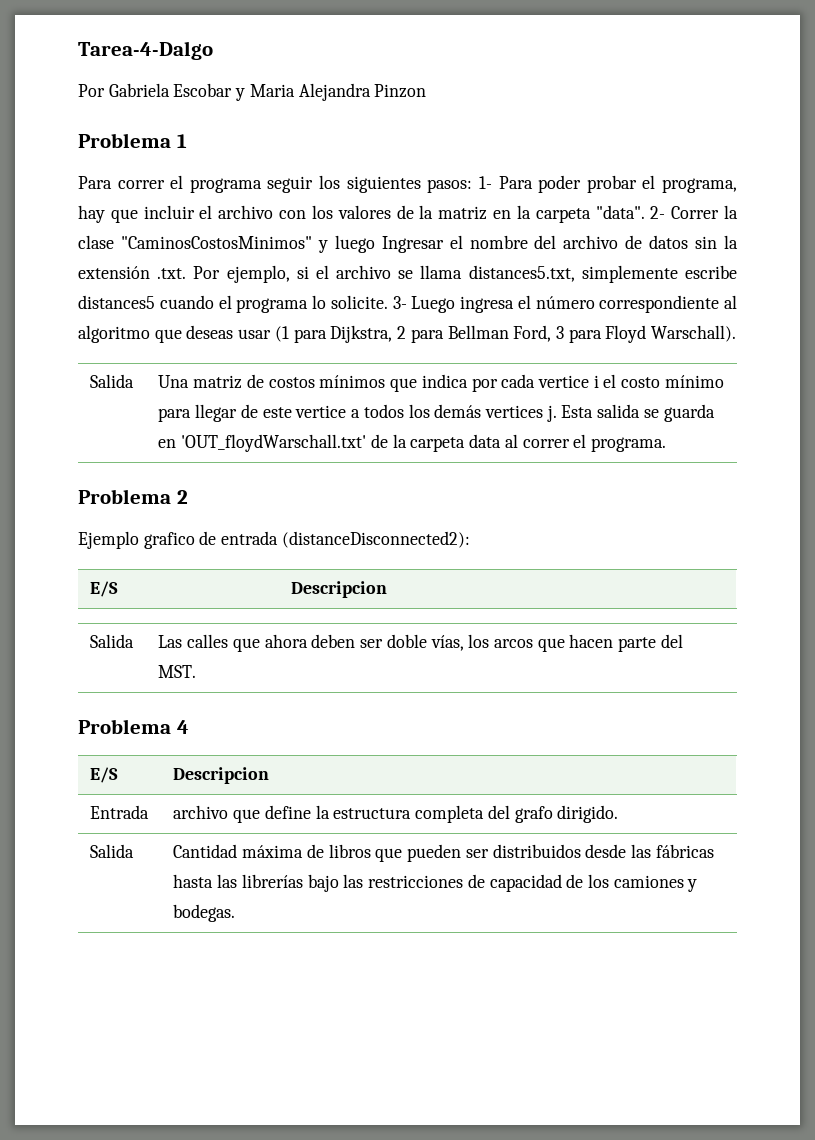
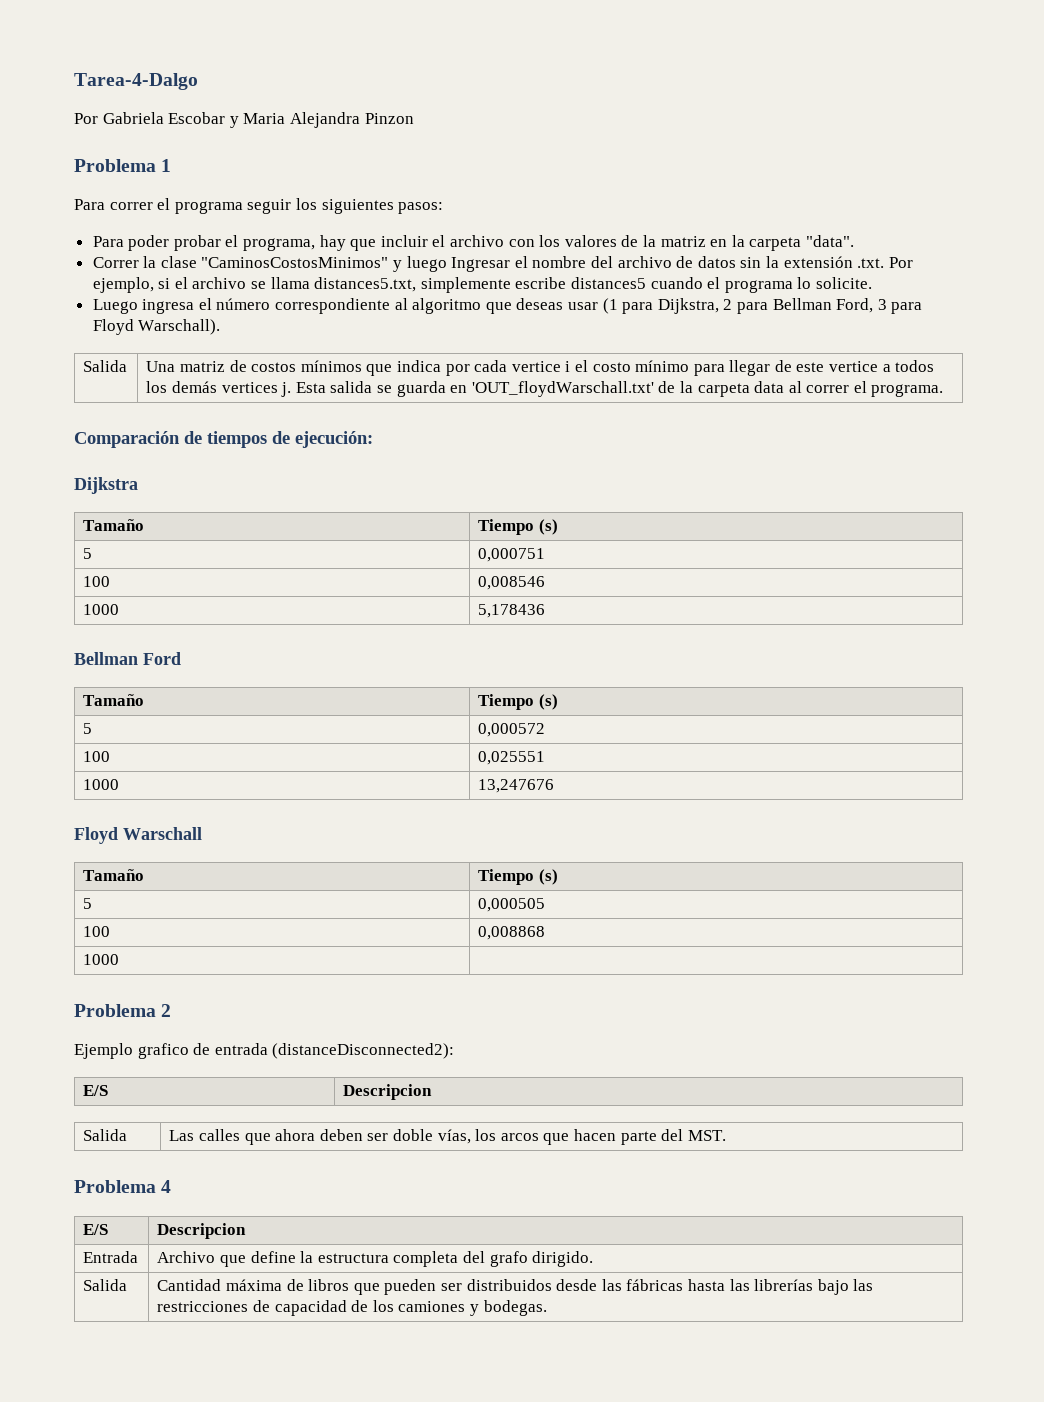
[478,176,492,189] 1- -> (444, 208) //
[650,206,666,219] 2- -> (854, 241) //
[392,296,407,309] 3- -> (872, 283) //
(666, 444) none -> [74,431,373,448] [74,477,138,494] [83,519,145,531] [478,519,559,535] [83,548,93,559] [478,548,546,562] [83,576,111,587] [478,576,546,590] [83,604,120,615] [478,604,546,618] [74,652,181,665] [83,694,145,706] [478,694,559,710] [83,723,93,734] [478,723,546,737] [83,751,111,762] [478,751,546,765] [83,779,120,790] [478,779,555,793] [74,827,202,844] [83,869,145,881] [478,869,559,885] [83,898,93,909] [478,898,546,912] [83,926,111,937] [478,926,546,940] [83,954,120,965] // Comparación de tiempos de ejecución: // Dijkstra // Tamaño | Tiempo (s) // 5 | 0,000751 // 100 | 0,008546 // 1000 | 5,178436 // Bellman Ford // Tamaño | Tiempo (s) // 5 | 0,000572 // 100 | 0,025551 // 1000 | 13,247676 // Floyd Warschall // Tamaño | Tiempo (s) // 5 | 0,000505 // 100 | 0,008868 // 1000 |
[173,805,229,819] archivo -> [157,1251,216,1263] Archivo

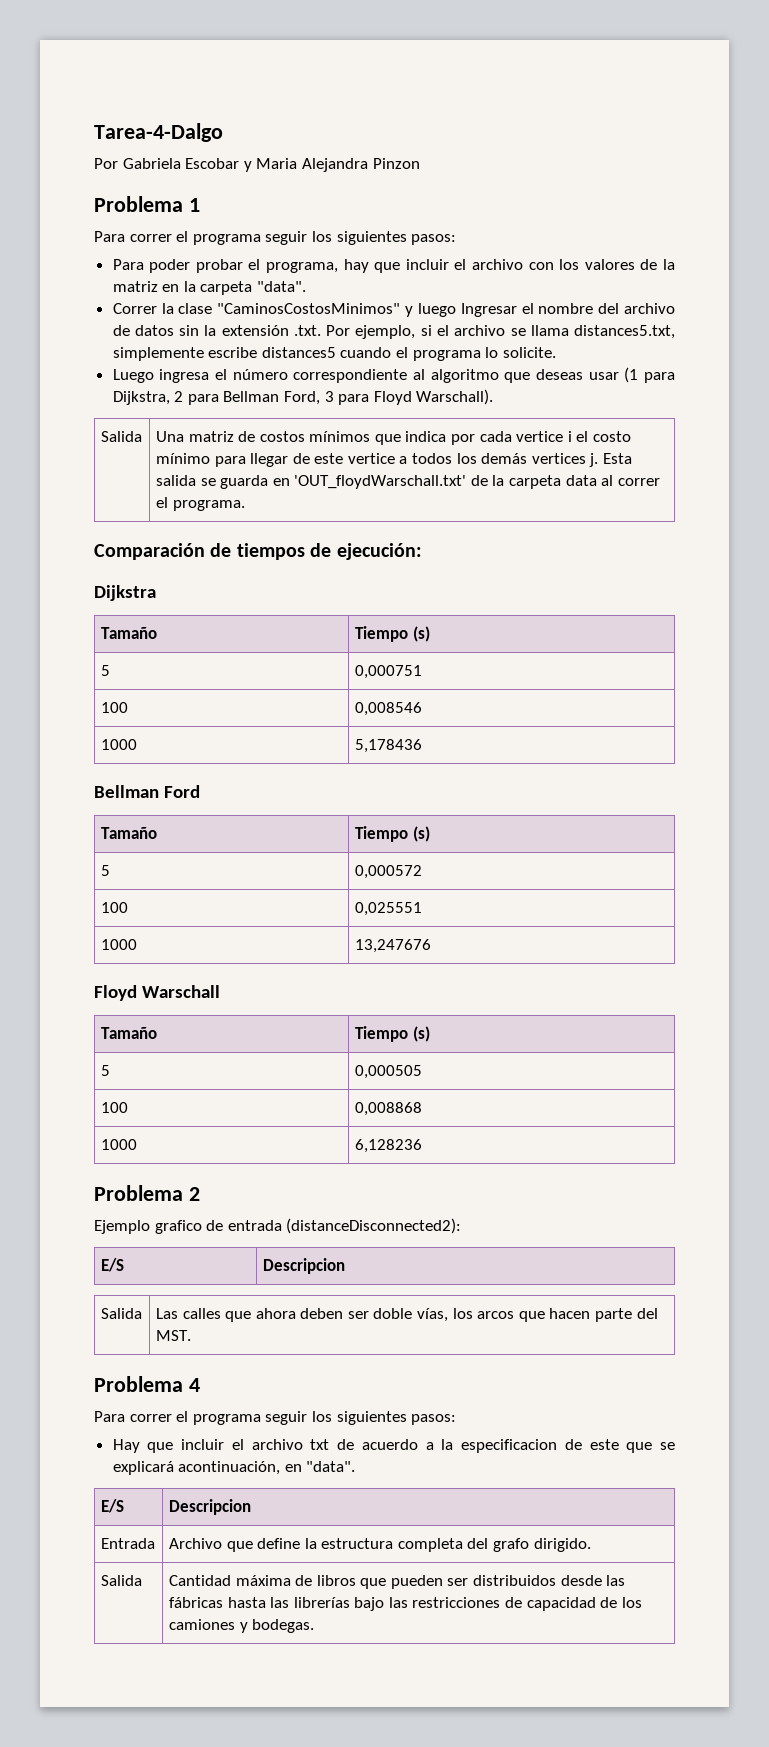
(120, 959) none -> [354,1139,422,1153] 6,128236
(172, 1186) none -> [94,1411,457,1425] [112,1439,675,1453] [112,1461,356,1475] // Para correr el programa seguir los siguientes pasos: // Hay que incluir el archivo txt de acuerdo a la especificacion de este que se explicará acontinuación, en "data".

